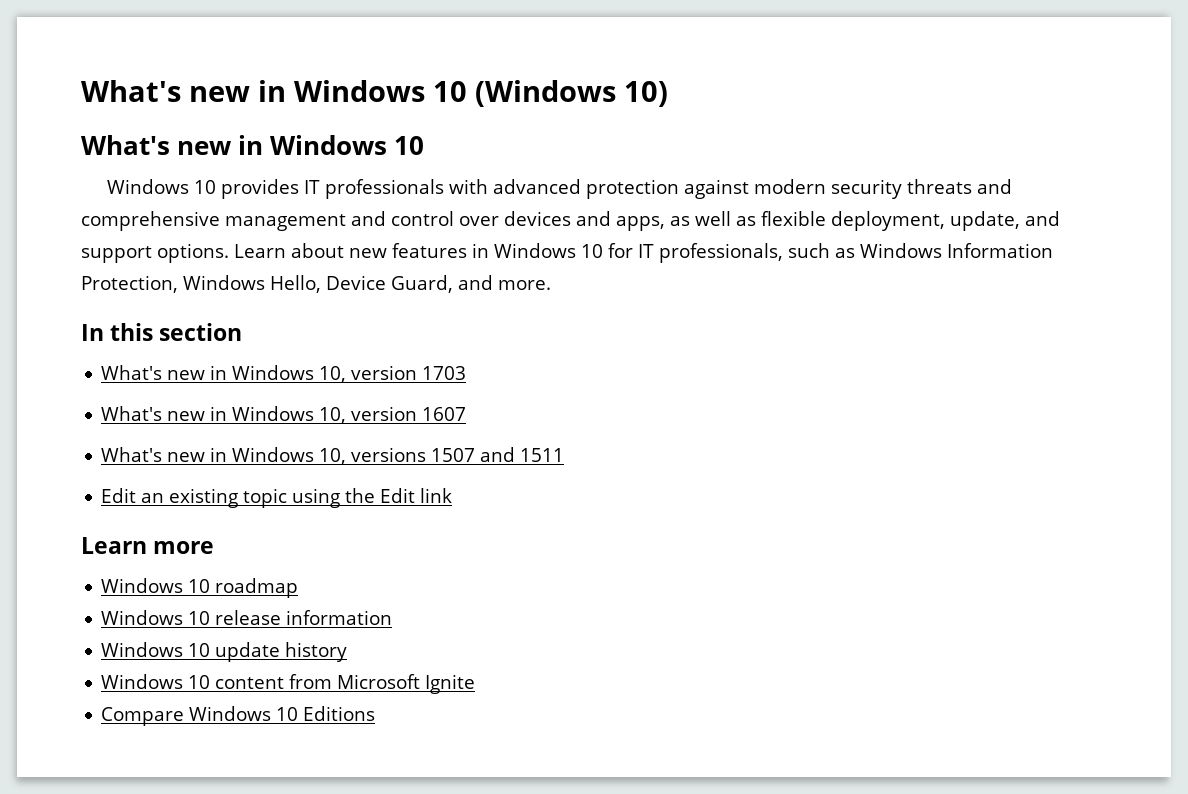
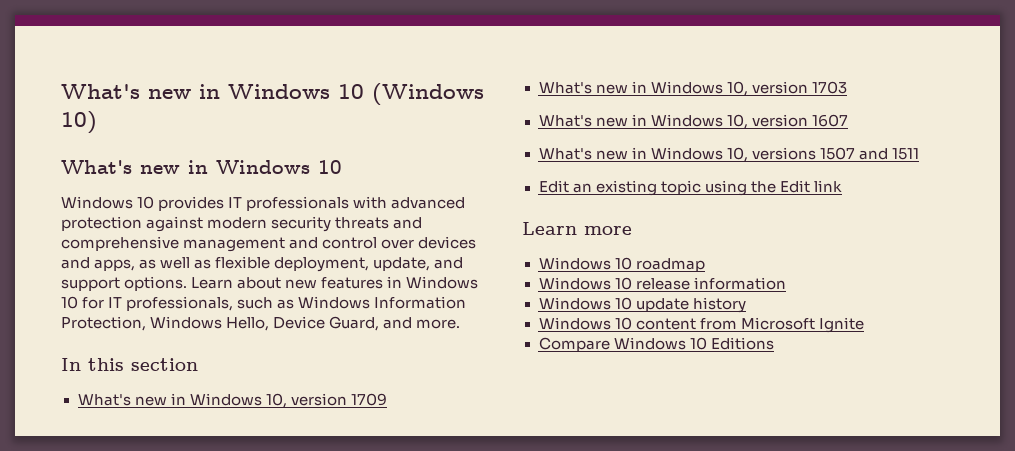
(243, 332) none -> [77,393,387,408] // What's new in Windows 10, version 1709

